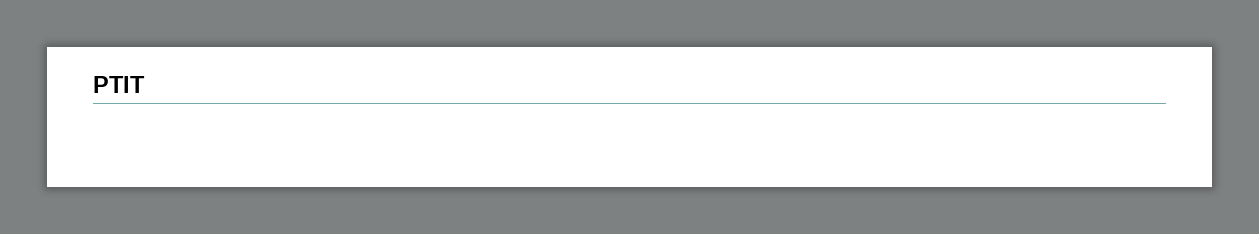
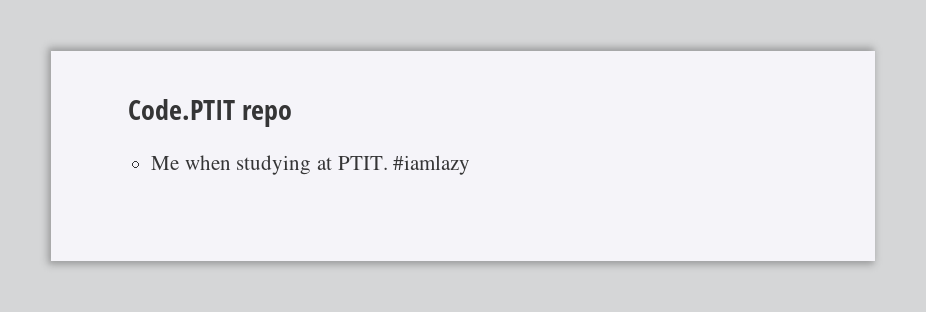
[93,76,145,93] PTIT -> [128,99,293,127] [151,155,471,175] Code.PTIT repo // Me when studying at PTIT. #iamlazy

